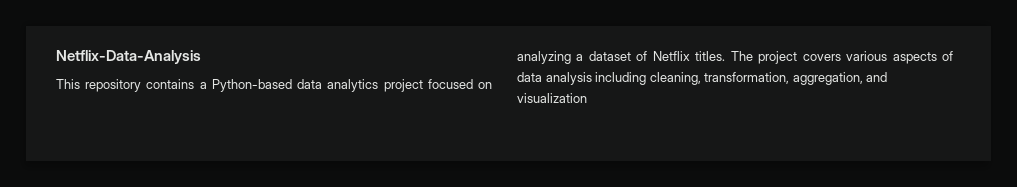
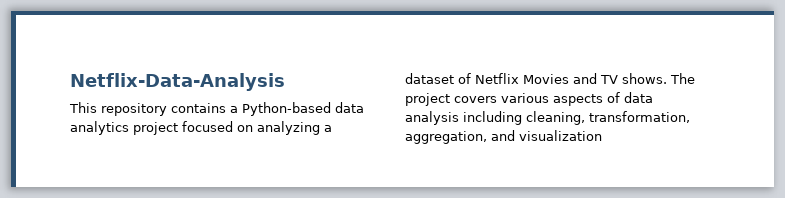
[695,51,726,61] titles. -> [523,73,667,84] Movies and TV shows.

